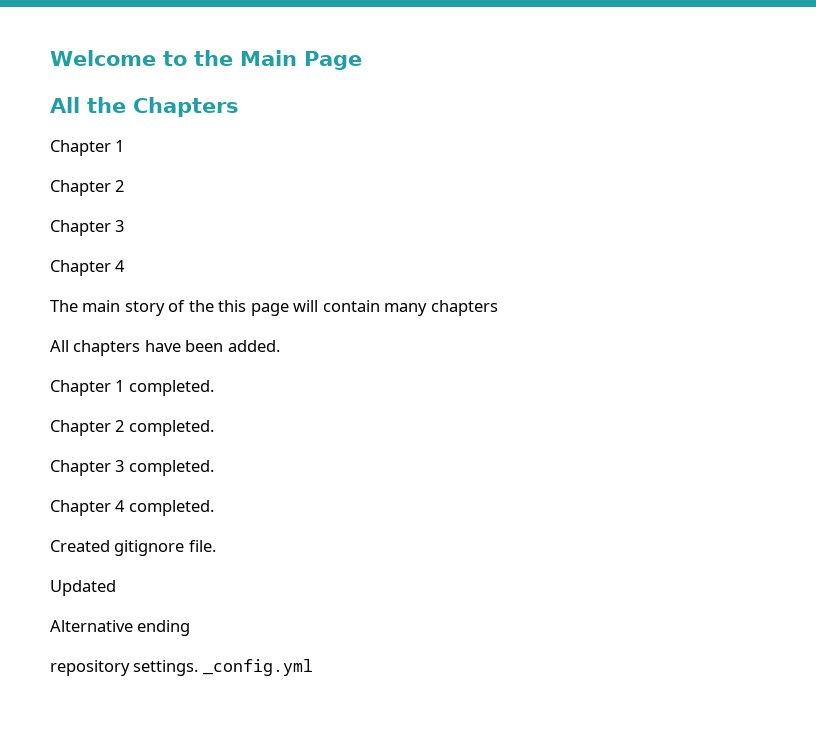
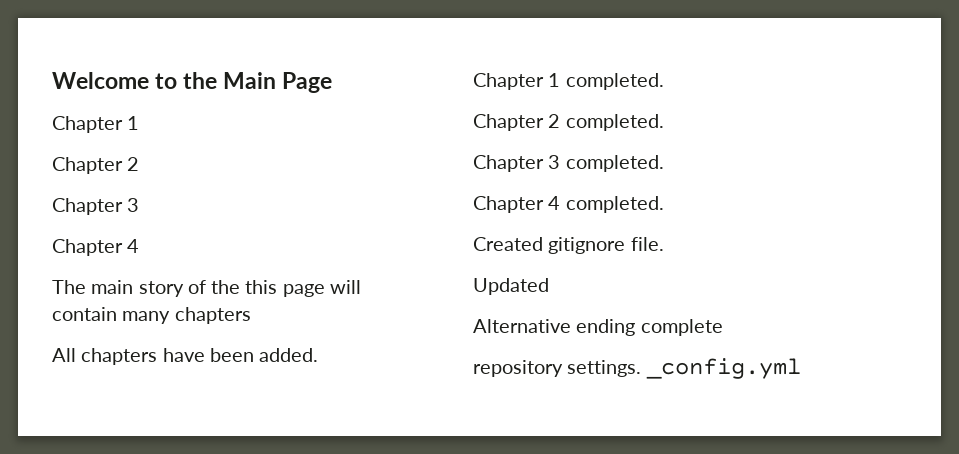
[50,97,239,117] // All the Chapters -> (333, 82) none
(191, 628) none -> [640,319,723,336] complete

